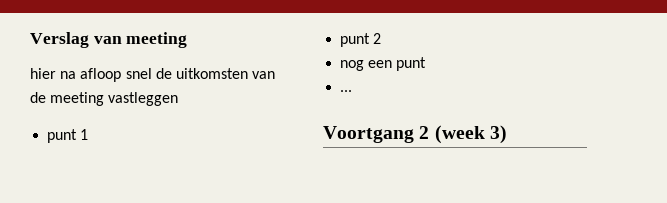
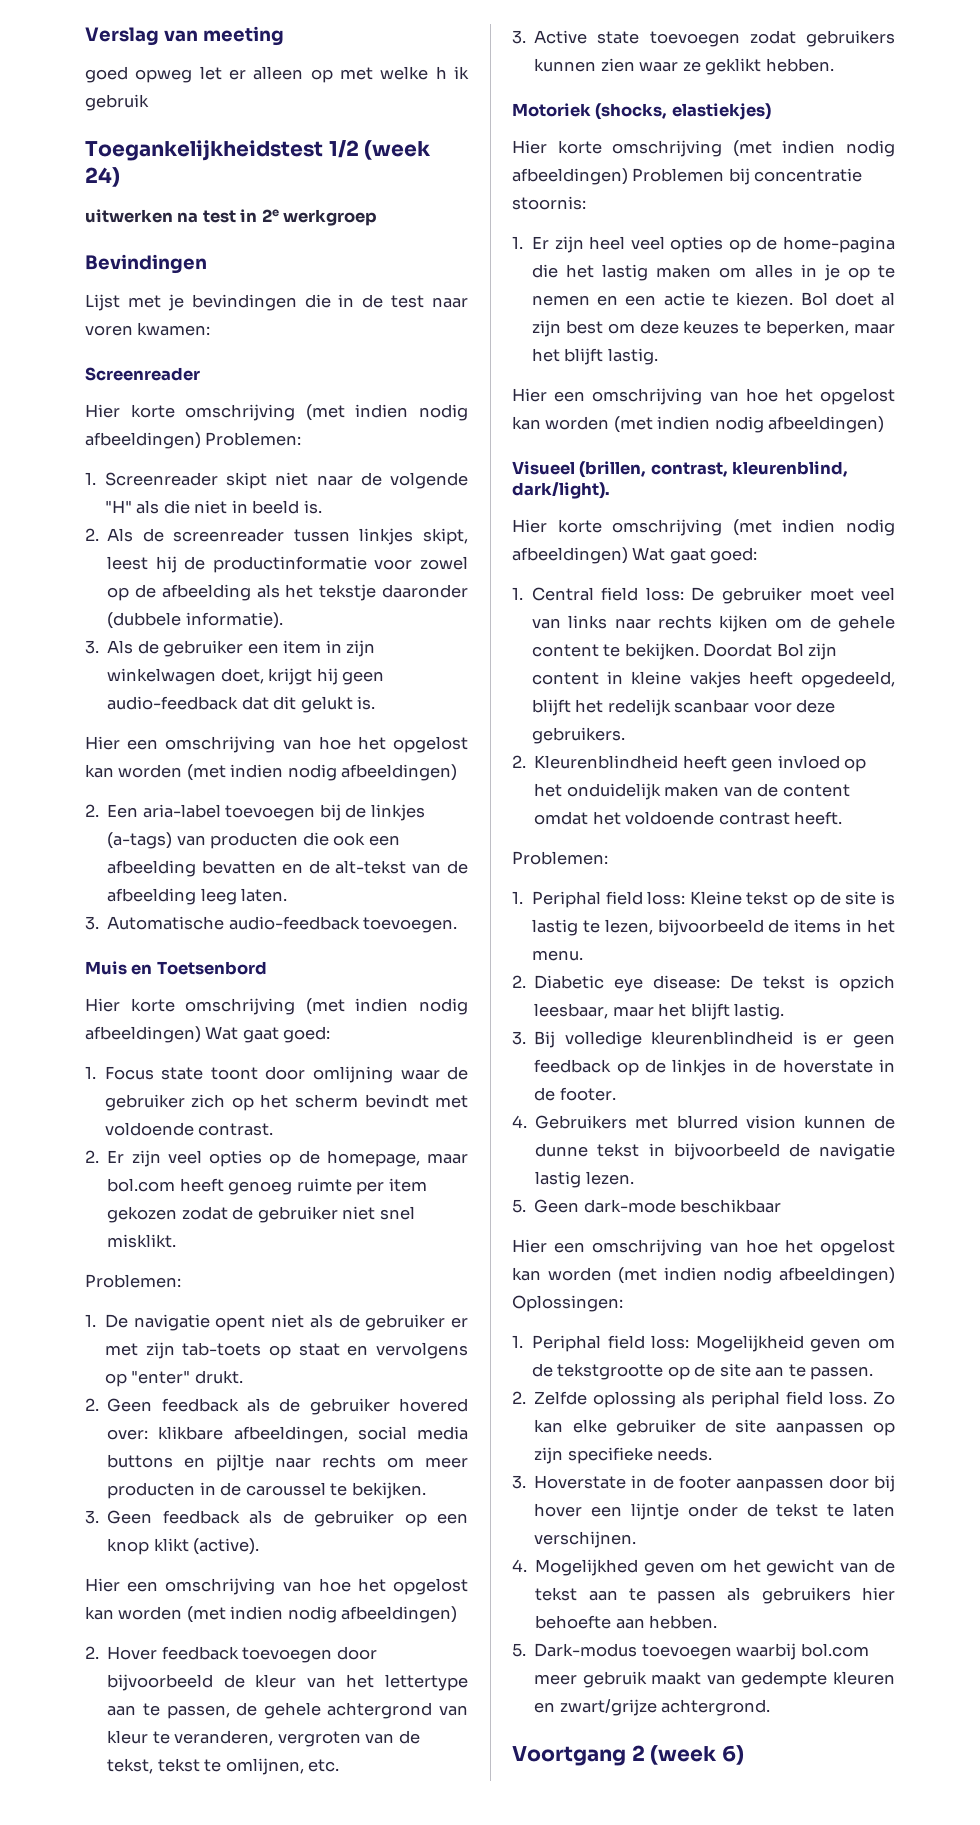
[30,68,276,82] [30,92,179,106] [47,129,89,143] [340,33,382,47] [340,57,427,71] [340,90,353,92] hier na afloop snel de uitkomsten van de meeting vastleggen // punt 1 // punt 2 // nog een punt // ... -> [85,66,469,83] [85,94,149,111] [85,140,432,161] [85,167,120,187] [85,209,378,226] [85,254,207,274] [85,294,468,311] [85,322,211,336] [85,367,200,381] [85,404,469,421] [85,432,302,449] [85,472,468,489] [104,500,322,514] [85,528,469,545] [107,556,469,573] [107,584,468,601] [107,612,283,629] [85,640,375,657] [107,668,385,685] [107,696,376,713] [85,736,468,753] [85,764,458,781] [85,804,425,821] [107,832,400,849] [107,860,468,877] [107,888,288,905] [85,916,458,933] [85,961,267,975] [85,998,469,1015] [85,1026,331,1043] [85,1066,468,1083] [104,1094,468,1111] [104,1122,274,1136] [85,1150,468,1167] [107,1178,427,1195] [107,1206,415,1223] [107,1234,177,1248] [85,1274,181,1288] [85,1314,468,1331] [104,1342,468,1359] [104,1370,243,1387] [85,1398,468,1415] [107,1426,468,1443] [107,1454,468,1471] [107,1482,426,1499] [85,1510,468,1527] [107,1538,260,1555] [85,1578,468,1595] [85,1606,458,1623] [85,1646,377,1663] [107,1674,469,1691] [107,1702,468,1719] [107,1730,420,1747] [107,1758,340,1775] [512,30,895,47] [534,58,834,75] [512,103,771,120] [512,140,895,157] [512,168,863,185] [512,196,586,210] [512,236,895,253] [531,264,895,281] [531,292,895,306] [531,320,895,337] [531,348,658,365] [512,388,895,405] [512,416,885,433] [512,461,849,478] [512,482,610,499] [512,519,895,536] [512,547,758,564] [512,587,895,604] [531,615,895,632] [531,643,838,660] [531,671,895,688] [531,699,836,716] [531,727,625,744] [512,755,867,772] [534,783,850,800] [534,811,843,825] [512,851,608,865] [512,891,895,908] [531,919,895,936] [531,950,583,961] [512,975,895,992] [534,1003,785,1020] [512,1031,895,1048] [534,1059,895,1076] [534,1087,616,1101] [512,1115,895,1129] [535,1143,895,1160] [535,1171,634,1188] [512,1199,782,1213] [512,1239,895,1256] [512,1267,895,1284] [512,1295,623,1312] [512,1335,895,1352] [531,1363,874,1380] [512,1391,895,1408] [534,1419,895,1436] [534,1447,713,1464] [512,1475,895,1492] [534,1503,895,1520] [534,1531,637,1548] [512,1559,895,1576] [535,1587,895,1604] [535,1615,718,1629] [512,1643,869,1660] [534,1671,895,1688] [534,1699,771,1716] goed opweg let er alleen op met welke h ik gebruik // Toegankelijkheidstest 1/2 (week 24) // uitwerken na test in 2e werkgroep // Bevindingen // Lijst met je bevindingen die in de test naar voren kwamen: // Screenreader // Hier korte omschrijving (met indien nodig afbeeldingen) Problemen: // 1. Screenreader skipt niet naar de volgende "H" als die niet in beeld is. // 2. Als de screenreader tussen linkjes skipt, leest hij de productinformatie voor zowel op de afbeelding als het tekstje daaronder (dubbele informatie). // 3. Als de gebruiker een item in zijn winkelwagen doet, krijgt hij geen audio-feedback dat dit gelukt is. // Hier een omschrijving van hoe het opgelost kan worden (met indien nodig afbeeldingen) // 2. Een aria-label toevoegen bij de linkjes (a-tags) van producten die ook een afbeelding bevatten en de alt-tekst van de afbeelding leeg laten. // 3. Automatische audio-feedback toevoegen. // Muis en Toetsenbord // Hier korte omschrijving (met indien nodig afbeeldingen) Wat gaat goed: // 1. Focus state toont door omlijning waar de gebruiker zich op het scherm bevindt met voldoende contrast. // 2. Er zijn veel opties op de homepage, maar bol.com heeft genoeg ruimte per item gekozen zodat de gebruiker niet snel misklikt. // Problemen: // 1. De navigatie opent niet als de gebruiker er met zijn tab-toets op staat en vervolgens op "enter" drukt. // 2. Geen feedback als de gebruiker hovered over: klikbare afbeeldingen, social media buttons en pijltje naar rechts om meer producten in de caroussel te bekijken. // 3. Geen feedback als de gebruiker op een knop klikt (active). // Hier een omschrijving van hoe het opgelost kan worden (met indien nodig afbeeldingen) // 2. Hover feedback toevoegen door bijvoorbeeld de kleur van het lettertype aan te passen, de gehele achtergrond van kleur te veranderen, vergroten van de tekst, tekst te omlijnen, etc. // 3. Active state toevoegen zodat gebruikers kunnen zien waar ze geklikt hebben. // Motoriek (shocks, elastiekjes) // Hier korte omschrijving (met indien nodig afbeeldingen) Problemen bij concentratie stoornis: // 1. Er zijn heel veel opties op de home-pagina die het lastig maken om alles in je op te nemen en een actie te kiezen. Bol doet al zijn best om deze keuzes te beperken, maar het blijft lastig. // Hier een omschrijving van hoe het opgelost kan worden (met indien nodig afbeeldingen) // Visueel (brillen, contrast, kleurenblind, dark/light). // Hier korte omschrijving (met indien nodig afbeeldingen) Wat gaat goed: // 1. Central field loss: De gebruiker moet veel van links naar rechts kijken om de gehele content te bekijken. Doordat Bol zijn content in kleine vakjes heeft opgedeeld, blijft het redelijk scanbaar voor deze gebruikers. // 2. Kleurenblindheid heeft geen invloed op het onduidelijk maken van de content omdat het voldoende contrast heeft. // Problemen: // 1. Periphal field loss: Kleine tekst op de site is lastig te lezen, bijvoorbeeld de items in het menu. // 2. Diabetic eye disease: De tekst is opzich leesbaar, maar het blijft lastig. // 3. Bij volledige kleurenblindheid is er geen feedback op de linkjes in de hoverstate in de footer. // 4. Gebruikers met blurred vision kunnen de dunne tekst in bijvoorbeeld de navigatie lastig lezen. // 5. Geen dark-mode beschikbaar // Hier een omschrijving van hoe het opgelost kan worden (met indien nodig afbeeldingen) Oplossingen: // 1. Periphal field loss: Mogelijkheid geven om de tekstgrootte op de site aan te passen. // 2. Zelfde oplossing als periphal field loss. Zo kan elke gebruiker de site aanpassen op zijn specifieke needs. // 3. Hoverstate in de footer aanpassen door bij hover een lijntje onder de tekst te laten verschijnen. // 4. Mogelijkhed geven om het gewicht van de tekst aan te passen als gebruikers hier behoefte aan hebben. // 5. Dark-modus toevoegen waarbij bol.com meer gebruik maakt van gedempte kleuren en zwart/grijze achtergrond.
[489,125,507,144] 3) -> [721,1745,744,1765] 6)

